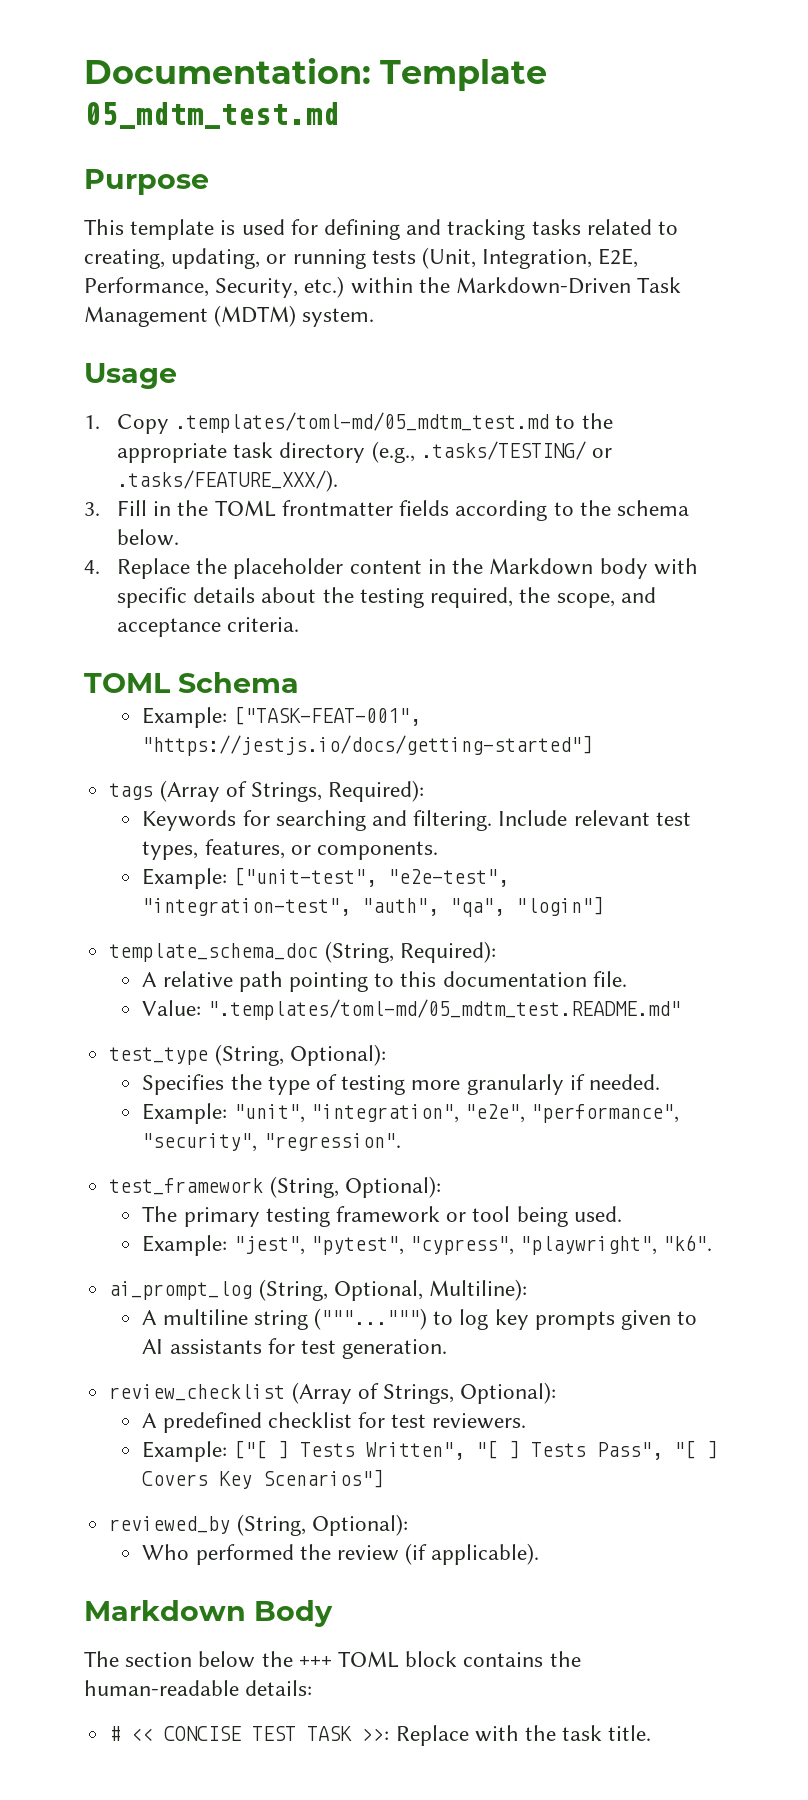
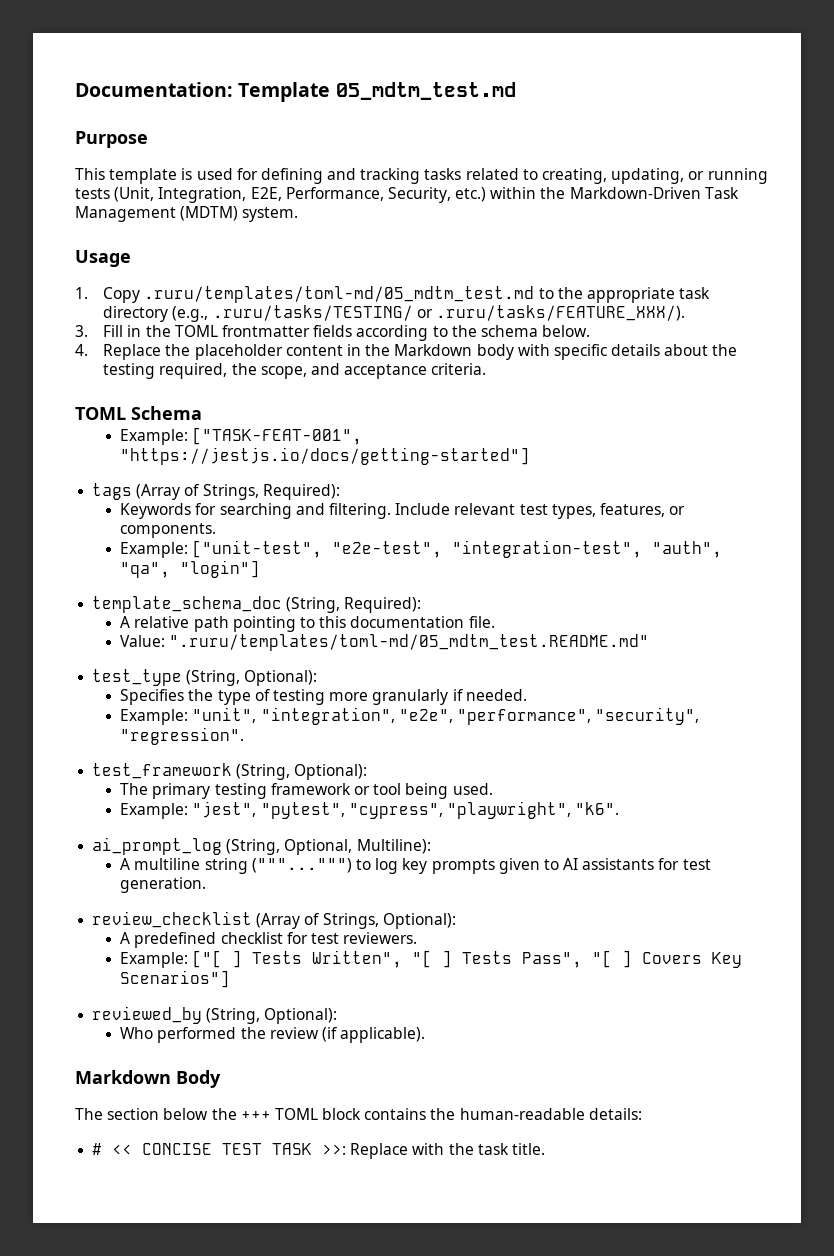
[175,412,550,433] .templates/toml-md/05_mdtm_test.md -> [144,286,535,303] .ruru/templates/toml-md/05_mdtm_test.md
[420,441,613,460] [117,470,339,492] .tasks/TESTING/ or .tasks/FEATURE_XXX/). -> [212,305,685,321] .ruru/tasks/TESTING/ or .ruru/tasks/FEATURE_XXX/).
[207,999,681,1020] ".templates/toml-md/05_mdtm_test.README.md" -> [169,634,650,651] ".ruru/templates/toml-md/05_mdtm_test.README.md"

